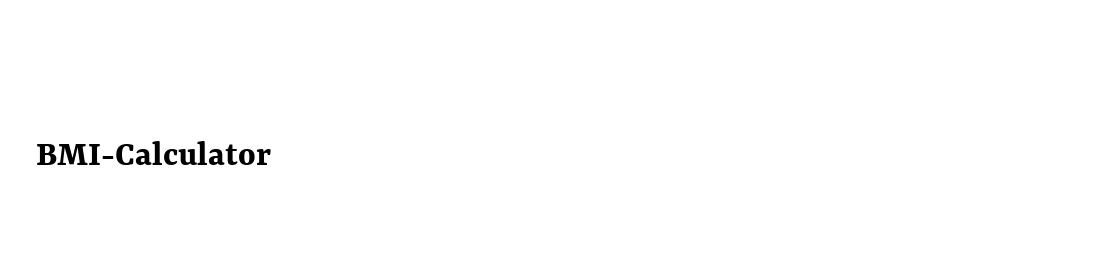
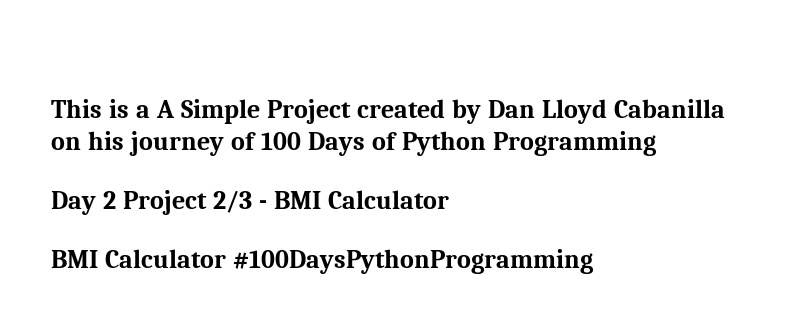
[36,141,271,165] BMI-Calculator -> [51,99,726,124] [51,131,657,156] [51,190,450,215] [51,249,594,274] This is a A Simple Project created by Dan Lloyd Cabanilla on his journey of 100 Days of Python Programming // Day 2 Project 2/3 - BMI Calculator // BMI Calculator #100DaysPythonProgramming

